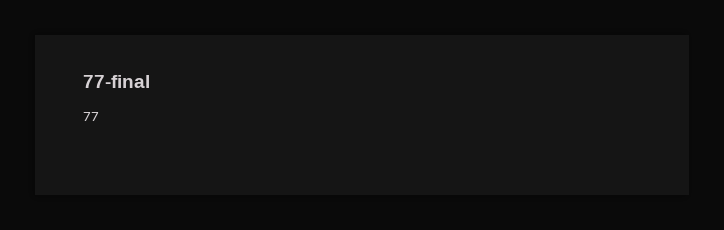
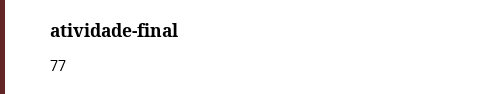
[83,75,150,88] 77-final -> [50,23,178,37] atividade-final

